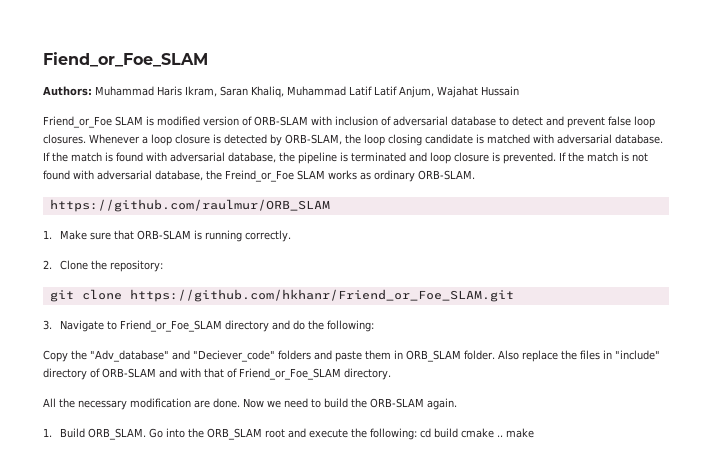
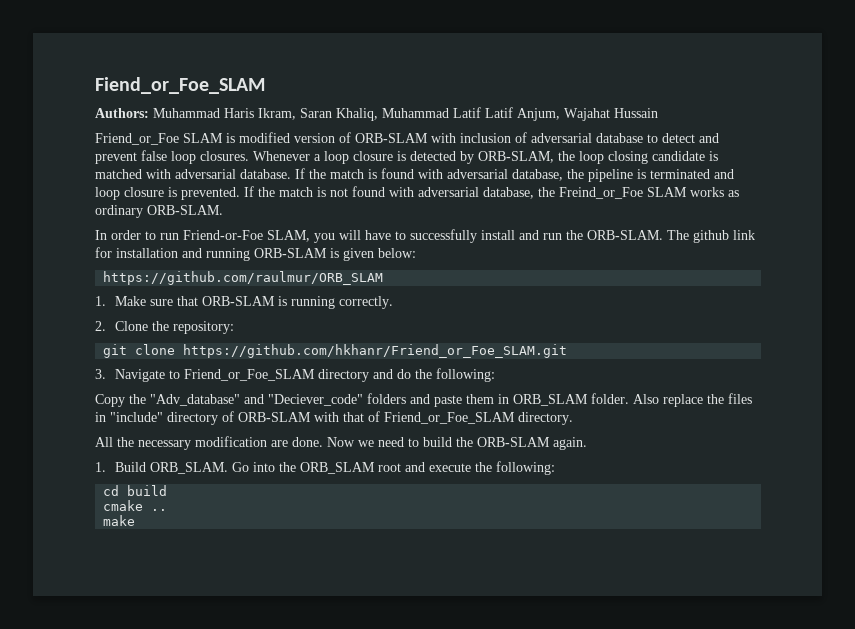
(475, 175) none -> [95,229,755,243] [95,247,416,261] // In order to run Friend-or-Foe SLAM, you will have to successfully install and run the ORB-SLAM. The github link for installation and running ORB-SLAM is given below:
[159,368,177,378] and -> (311, 417) none
(417, 434) none -> (556, 468) //
(458, 433) none -> (168, 490) //
(503, 436) none -> (168, 510) //

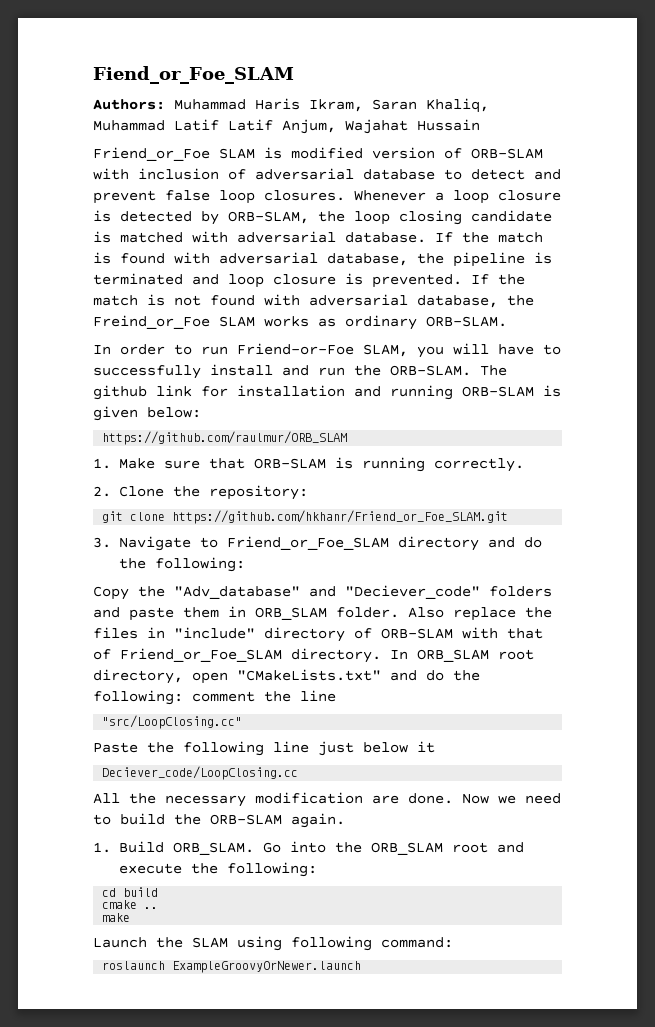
(573, 418) none -> [390,649,534,662] [93,669,480,684] [93,690,336,705] [102,715,243,729] [93,741,435,756] [102,766,299,780] In ORB_SLAM root directory, open "CMakeLists.txt" and do the following: comment the line // "src/LoopClosing.cc" // Paste the following line just below it // Deciever_code/LoopClosing.cc
(136, 520) none -> [93,936,453,951] [102,961,362,973] // Launch the SLAM using following command: // roslaunch ExampleGroovyOrNewer.launch

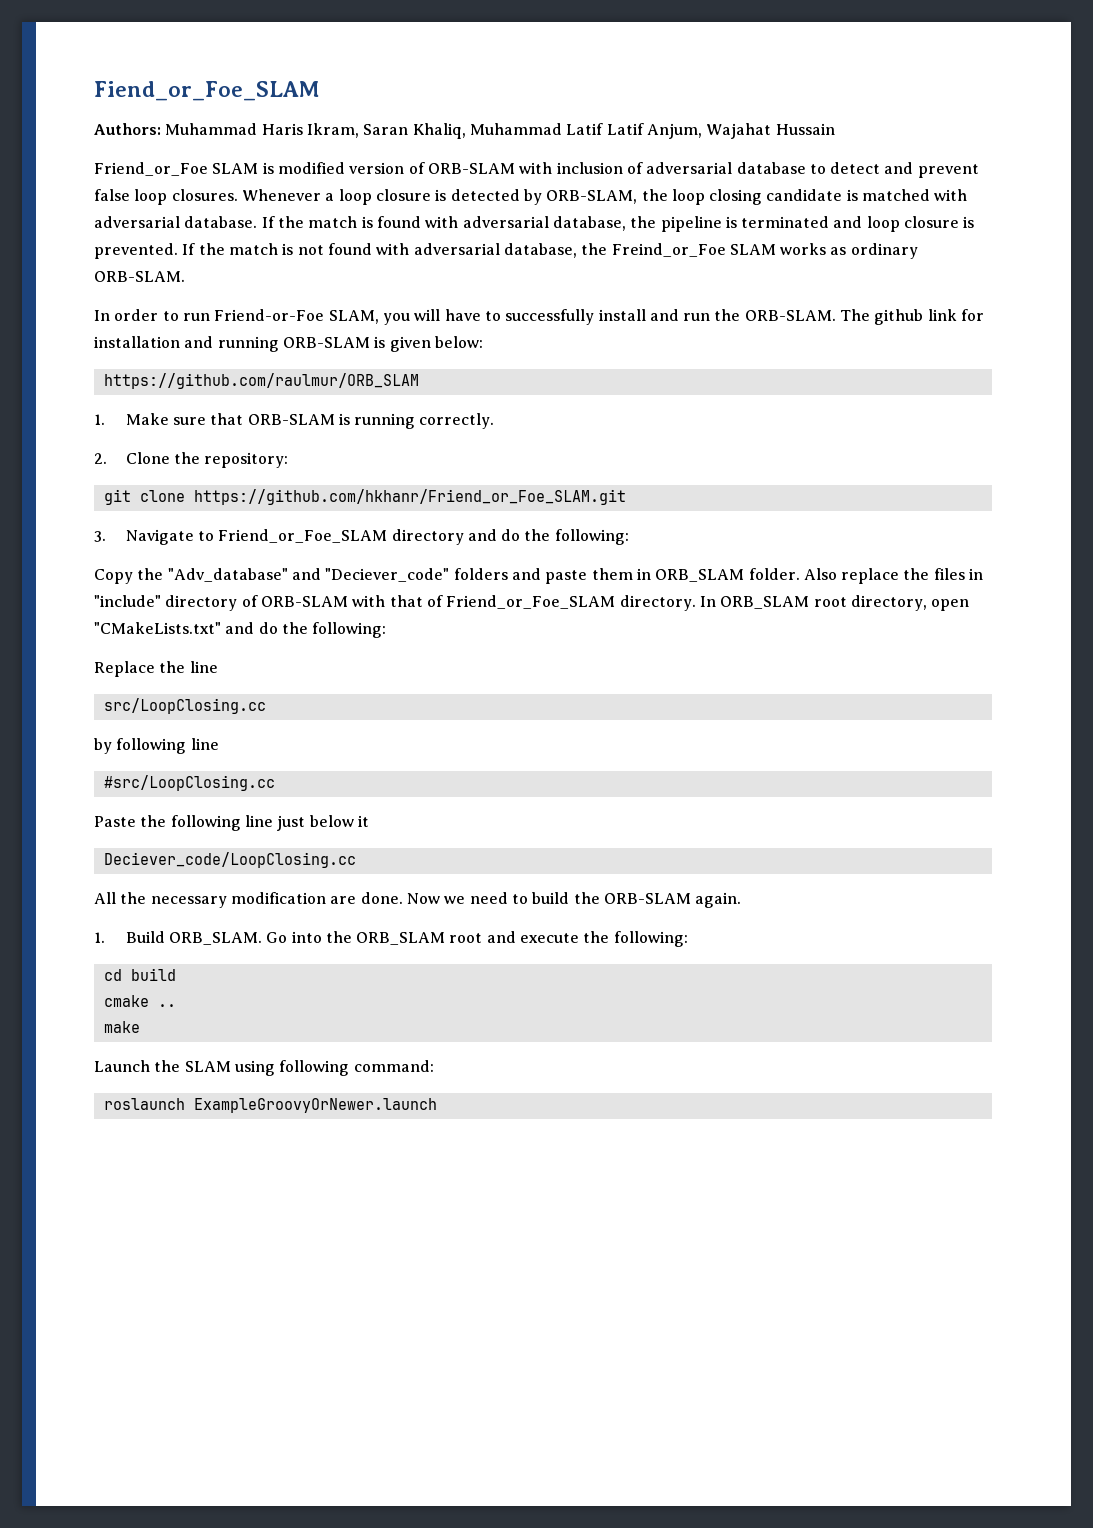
[192,691,255,702] comment -> [94,661,155,677] // Replace
[102,715,243,729] "src/LoopClosing.cc" -> [103,698,266,714] [94,738,219,754] [103,775,275,791] src/LoopClosing.cc // by following line // #src/LoopClosing.cc

